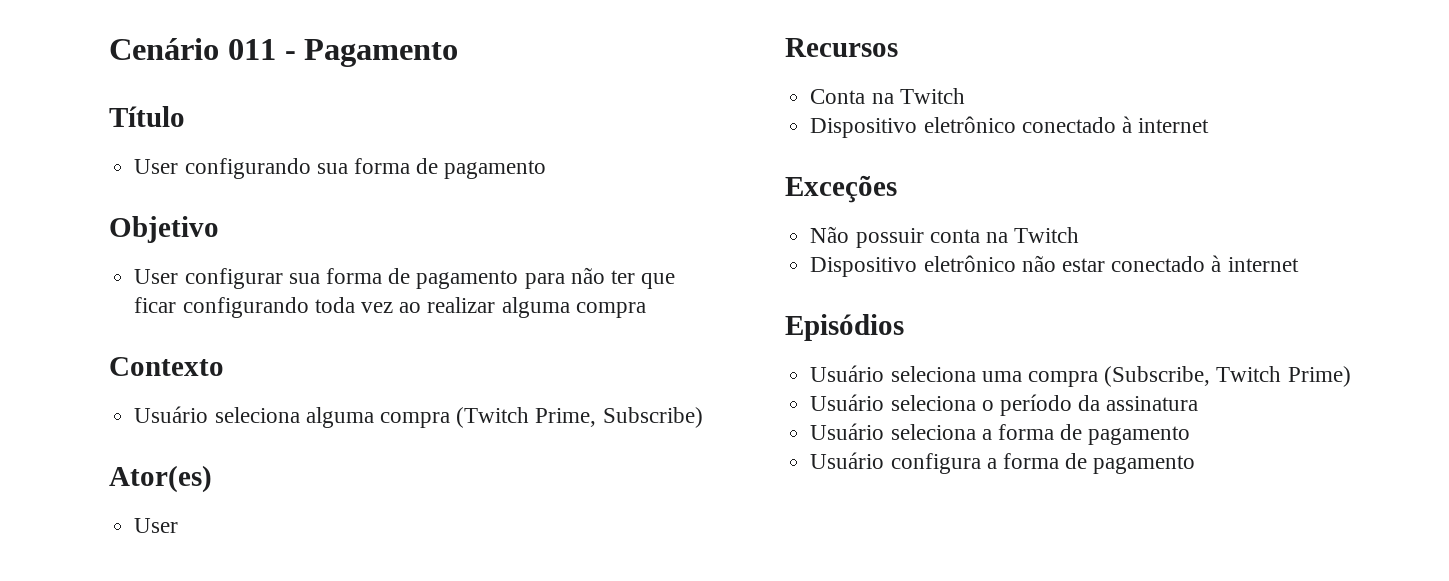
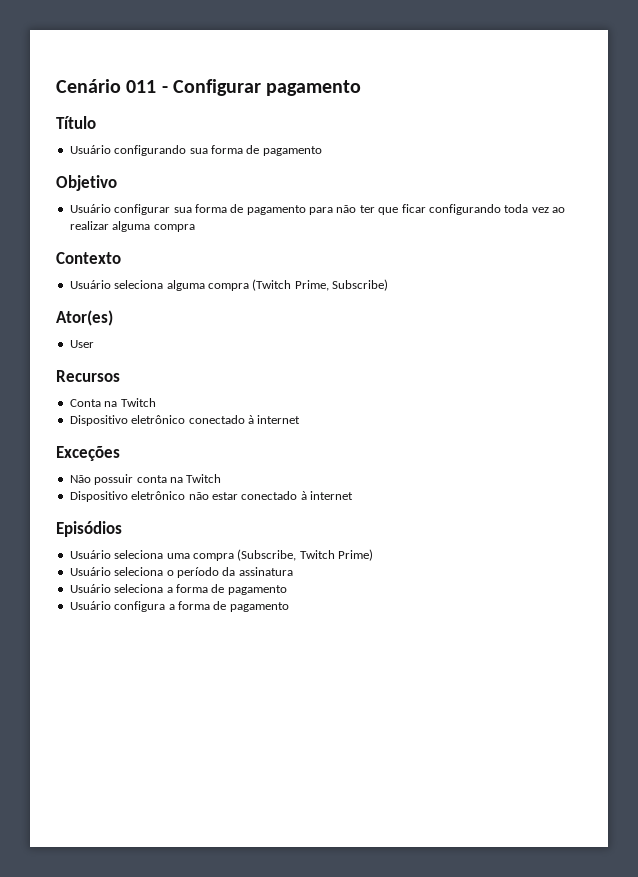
[304,39,459,67] Pagamento -> [172,79,362,96] Configurar pagamento
[134,159,179,174] User -> [69,145,111,154] Usuário
[134,269,179,284] User -> [69,204,111,213] Usuário

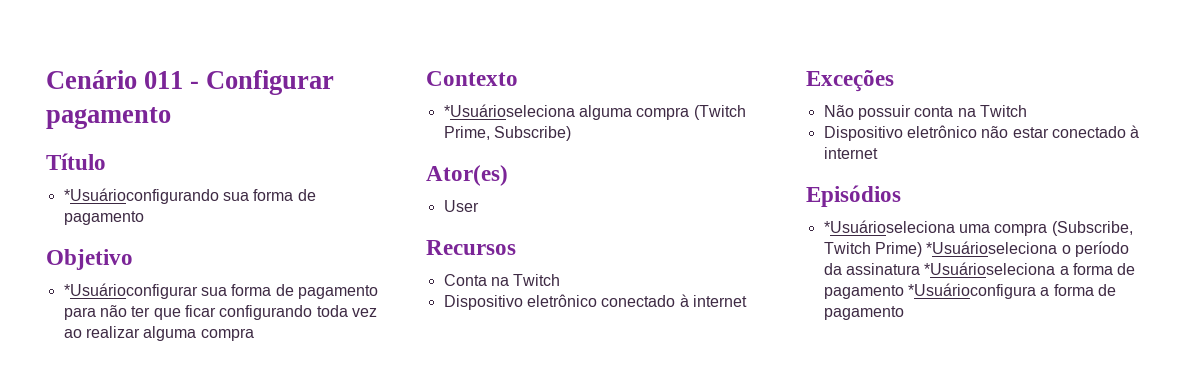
[69,145,187,156] Usuário configurando -> [63,188,219,204] *Usuárioconfigurando
[69,204,171,215] Usuário configurar -> [63,283,198,299] *Usuárioconfigurar
[69,280,164,289] Usuário seleciona -> [443,104,575,117] *Usuárioseleciona
[69,550,164,559] Usuário seleciona -> [823,220,955,233] *Usuárioseleciona
[69,567,164,576] // Usuário seleciona -> [926,241,1058,254] *Usuárioseleciona
[69,584,287,595] [69,601,166,612] // Usuário seleciona a forma de pagamento // Usuário configura -> [924,262,1136,275] [823,283,1036,299] *Usuárioseleciona a forma de pagamento *Usuárioconfigura

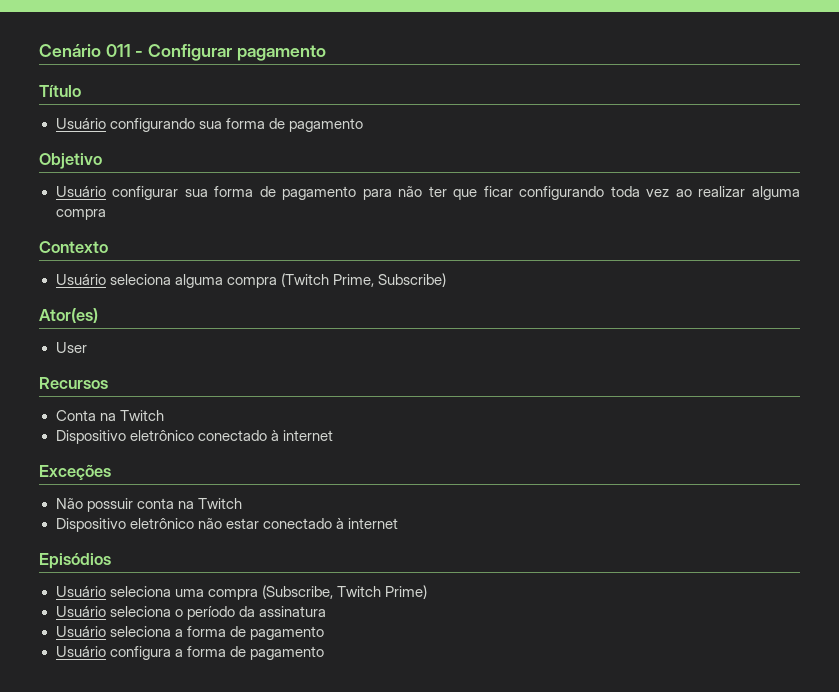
[63,188,219,204] *Usuárioconfigurando -> [55,118,195,132] Usuário configurando
[63,283,198,299] *Usuárioconfigurar -> [55,186,179,200] Usuário configurar
[443,104,575,117] *Usuárioseleciona -> [55,274,171,285] Usuário seleciona
[823,220,955,233] *Usuárioseleciona -> [55,586,171,597] Usuário seleciona
[926,241,1058,254] *Usuárioseleciona -> [55,606,171,617] // Usuário seleciona
[924,262,1136,275] [823,283,1036,299] *Usuárioseleciona a forma de pagamento *Usuárioconfigura -> [55,626,324,640] [55,646,171,660] // Usuário seleciona a forma de pagamento // Usuário configura

